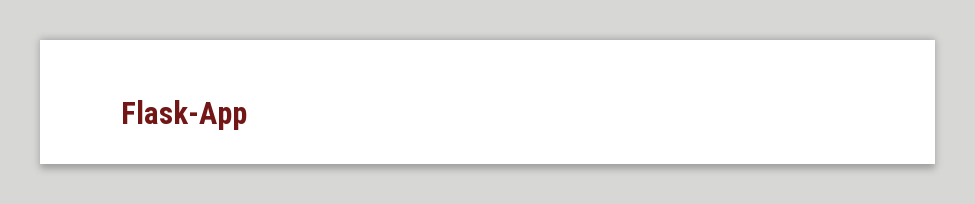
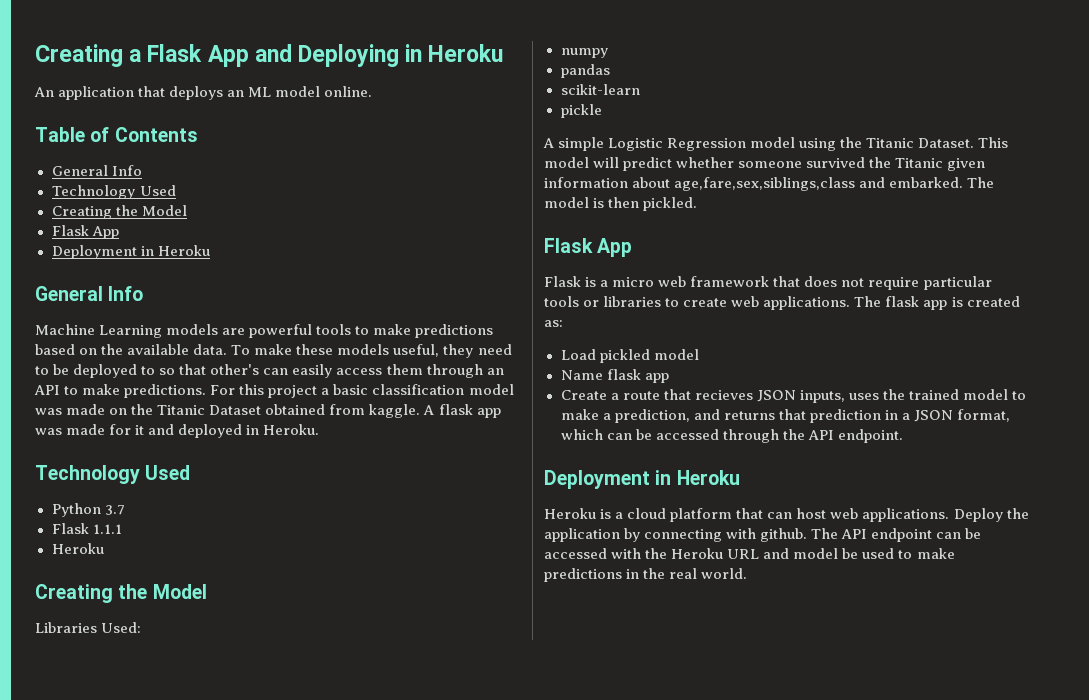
[121,100,247,130] Flask-App -> [35,44,504,67] [34,86,373,100] [35,127,198,142] [51,165,142,176] [51,185,176,199] [51,205,187,219] [51,225,119,239] [51,245,210,259] [35,286,144,301] [35,324,494,338] [35,344,512,358] [35,364,504,378] [34,384,514,398] [35,404,501,418] [35,424,320,438] [35,465,191,484] [51,503,125,517] [51,523,122,534] [51,543,104,554] [35,584,207,603] [35,622,142,633] [560,48,608,58] [560,64,610,78] [560,84,640,95] [560,104,602,118] [543,137,1009,151] [544,157,986,171] [544,177,995,191] [544,197,698,211] [544,238,633,257] [544,276,992,290] [544,296,1020,310] [544,320,563,327] [560,349,699,363] [560,369,669,383] [560,389,1027,403] [560,409,1010,423] [560,429,903,443] [544,470,740,489] [544,508,1029,522] [544,528,982,542] [544,548,955,559] [544,568,748,582] Creating a Flask App and Deploying in Heroku // An application that deploys an ML model online. // Table of Contents // General Info // Technology Used // Creating the Model // Flask App // Deployment in Heroku // General Info // Machine Learning models are powerful tools to make predictions based on the available data. To make these models useful, they need to be deployed to so that other's can easily access them through an API to make predictions. For this project a basic classification model was made on the Titanic Dataset obtained from kaggle. A flask app was made for it and deployed in Heroku. // Technology Used // Python 3.7 // Flask 1.1.1 // Heroku // Creating the Model // Libraries Used: // numpy // pandas // scikit-learn // pickle // A simple Logistic Regression model using the Titanic Dataset. This model will predict whether someone survived the Titanic given information about age,fare,sex,siblings,class and embarked. The model is then pickled. // Flask App // Flask is a micro web framework that does not require particular tools or libraries to create web applications. The flask app is created as: // Load pickled model // Name flask app // Create a route that recieves JSON inputs, uses the trained model to make a prediction, and returns that prediction in a JSON format, which can be accessed through the API endpoint. // Deployment in Heroku // Heroku is a cloud platform that can host web applications. Deploy the application by connecting with github. The API endpoint can be accessed with the Heroku URL and model be used to make predictions in the real world.

